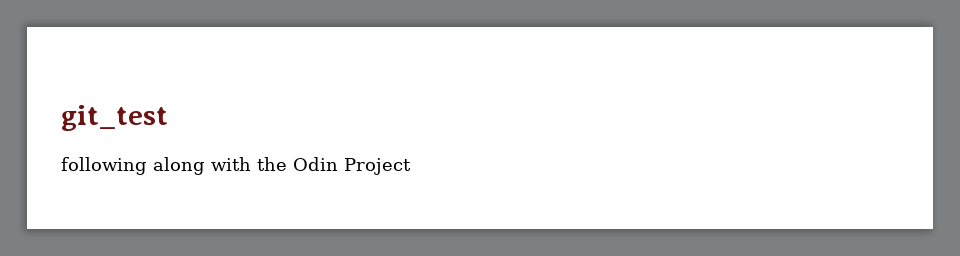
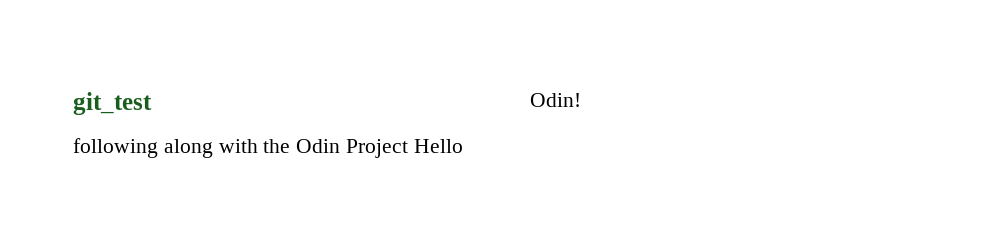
(411, 166) none -> [413,139,463,153] [530,93,581,107] Hello Odin!

